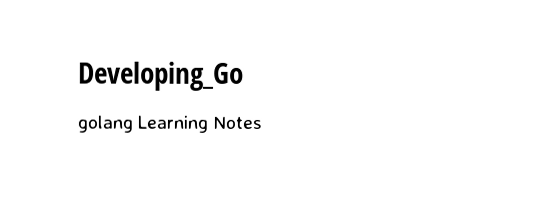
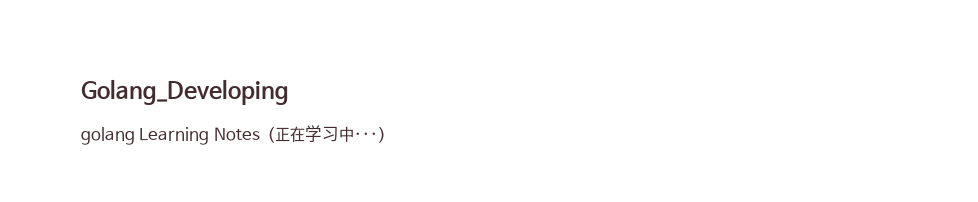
[78,61,244,91] Developing_Go -> [81,79,289,105] Golang_Developing
(263, 122) none -> [259,125,393,143] （正在学习中···）

